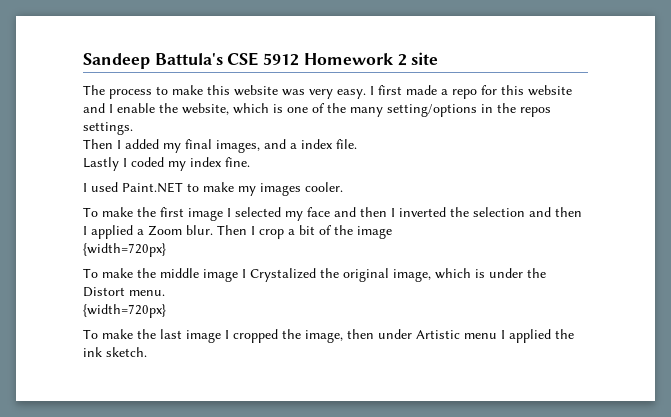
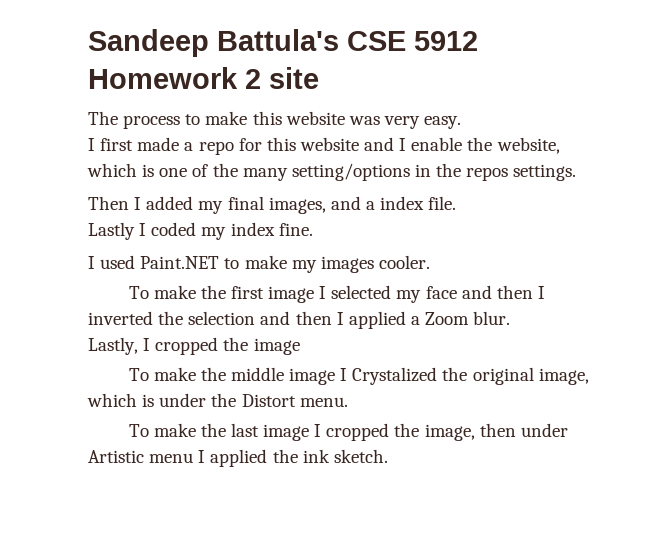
(366, 94) none -> (462, 122) //
[217,225,332,239] Then I crop a bit of -> [88,337,219,355] // Lastly, I cropped
[83,243,166,257] // {width=720px} -> (300, 346) none
[83,304,166,318] // {width=720px} -> (348, 402) none

